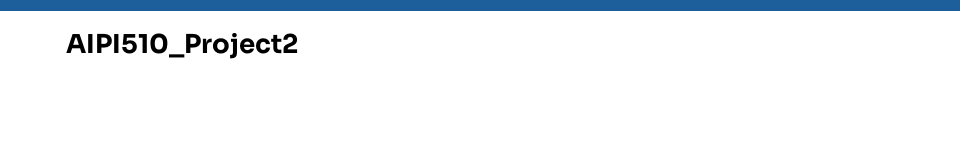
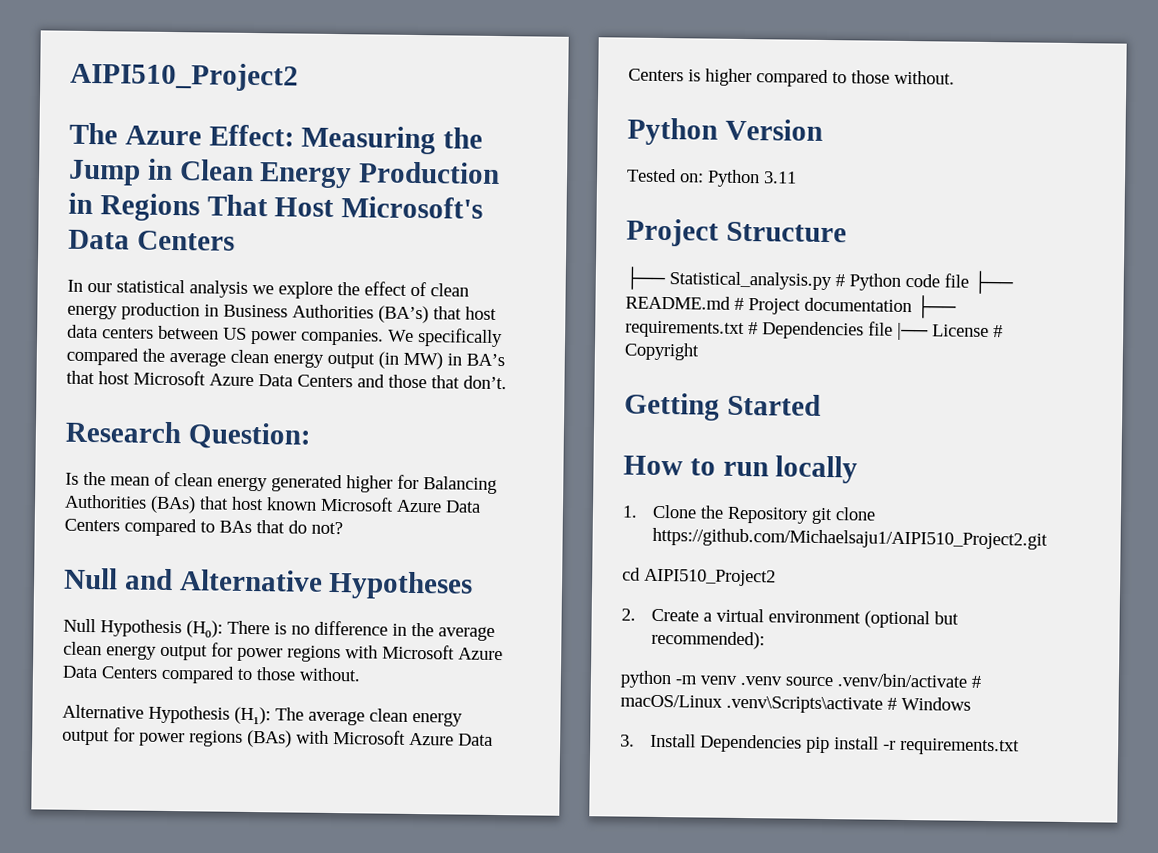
[66,32,298,59] AIPI510_Project2 -> [70,61,299,92] [69,122,484,155] [68,158,501,189] [68,192,484,222] [68,229,235,251] [67,279,469,299] [67,302,497,324] [67,324,503,348] [66,347,505,370] [66,370,507,390] [65,420,312,450] [65,471,497,494] [64,494,481,514] [64,518,343,537] [63,567,474,600] [63,618,495,641] [63,641,503,663] [62,665,361,684] [62,704,463,727] [62,727,493,748] [628,68,955,88] [627,117,823,146] [626,168,797,188] [626,218,847,247] [625,266,1014,295] [625,295,957,319] [625,320,1003,341] [624,342,700,361] [624,392,821,421] [623,455,859,484] [622,504,877,525] [652,527,1049,550] [622,567,776,587] [621,608,960,629] [651,630,766,650] [620,670,981,689] [620,694,971,714] [620,733,1021,756] AIPI510_Project2 // The Azure Effect: Measuring the Jump in Clean Energy Production in Regions That Host Microsoft's Data Centers // In our statistical analysis we explore the effect of clean energy production in Business Authorities (BA’s) that host data centers between US power companies. We specifically compared the average clean energy output (in MW) in BA’s that host Microsoft Azure Data Centers and those that don’t. // Research Question: // Is the mean of clean energy generated higher for Balancing Authorities (BAs) that host known Microsoft Azure Data Centers compared to BAs that do not? // Null and Alternative Hypotheses // Null Hypothesis (H₀): There is no difference in the average clean energy output for power regions with Microsoft Azure Data Centers compared to those without. // Alternative Hypothesis (H₁): The average clean energy output for power regions (BAs) with Microsoft Azure Data Centers is higher compared to those without. // Python Version // Tested on: Python 3.11 // Project Structure // ├── Statistical_analysis.py # Python code file ├── README.md # Project documentation ├── requirements.txt # Dependencies file |── License # Copyright // Getting Started // How to run locally // 1. Clone the Repository git clone https://github.com/Michaelsaju1/AIPI510_Project2.git // cd AIPI510_Project2 // 2. Create a virtual environment (optional but recommended): // python -m venv .venv source .venv/bin/activate # macOS/Linux .venv\Scripts\activate # Windows // 3. Install Dependencies pip install -r requirements.txt

